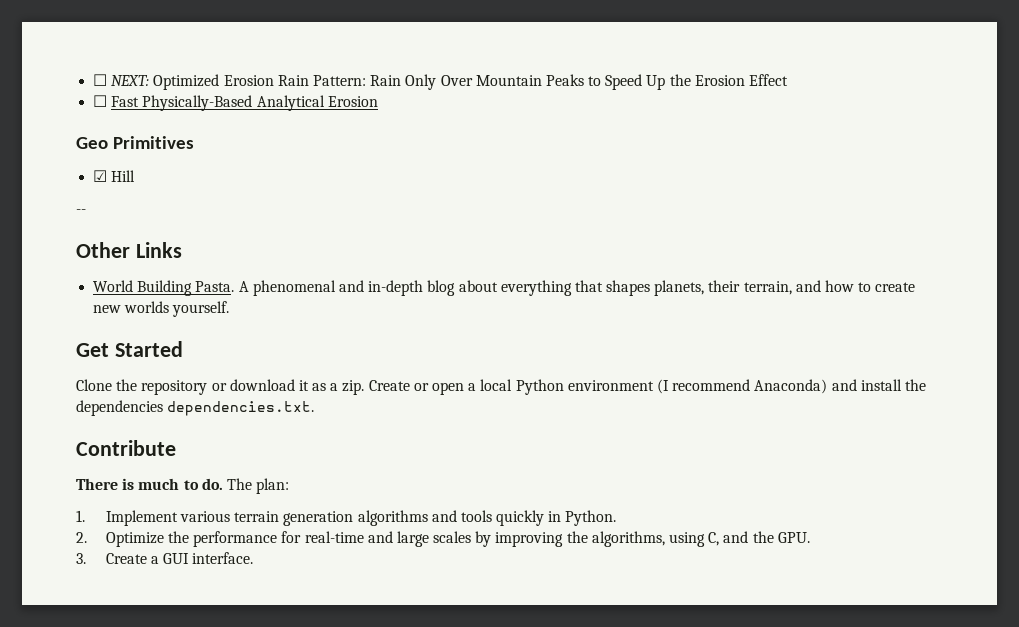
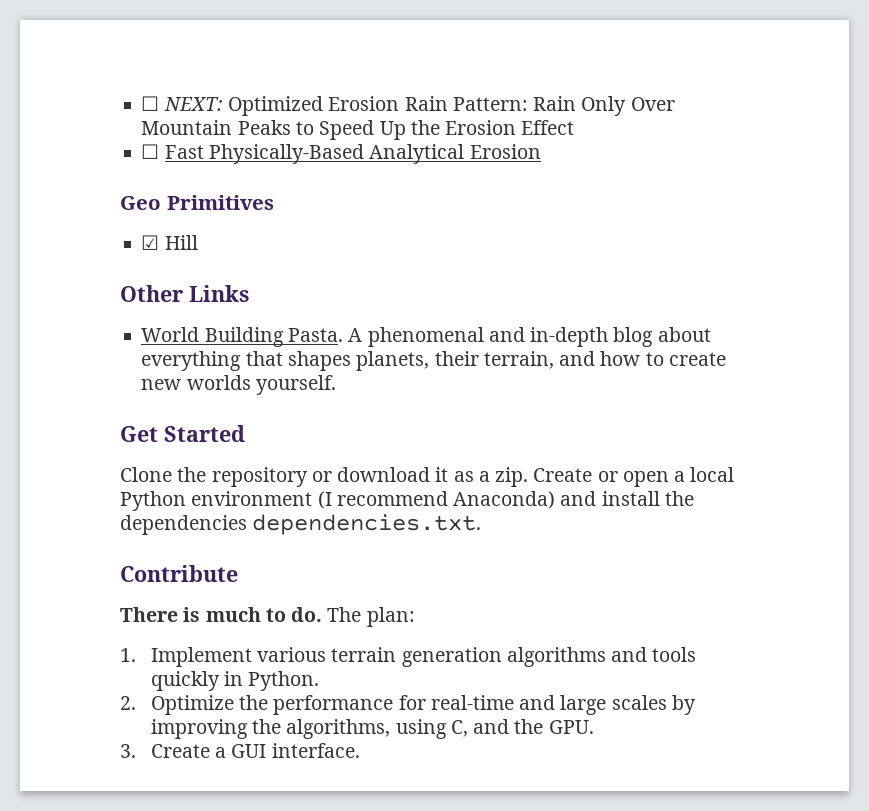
[76,209,86,214] // -- -> (198, 242) none

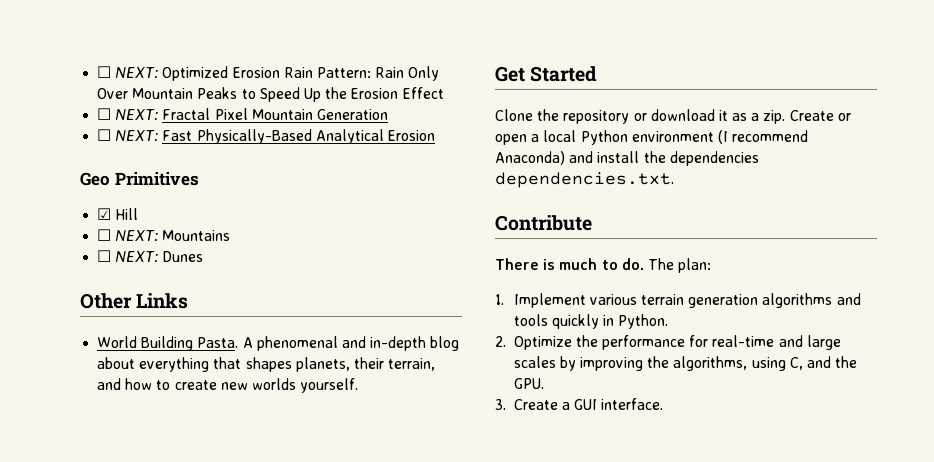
(160, 151) none -> [115,108,388,121] [97,129,159,142] NEXT: Fractal Pixel Mountain Generation // ☐ NEXT:
(198, 242) none -> [97,229,231,242] [97,250,204,263] // ☐ NEXT: Mountains // ☐ NEXT: Dunes

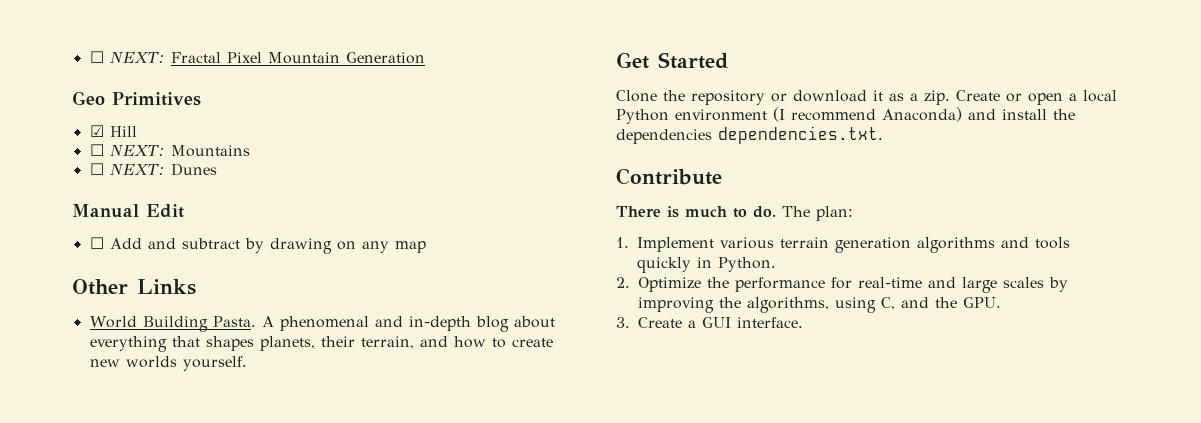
[97,66,440,81] [97,87,444,102] [97,108,388,121] [97,129,435,144] ☐ NEXT: Optimized Erosion Rain Pattern: Rain Only Over Mountain Peaks to Speed Up the Erosion Effect // ☐ NEXT: Fractal Pixel Mountain Generation // ☐ NEXT: Fast Physically-Based Analytical Erosion -> [89,51,425,64] ☐ NEXT: Fractal Pixel Mountain Generation
(204, 256) none -> [72,204,184,218] [89,237,426,254] // Manual Edit // ☐ Add and subtract by drawing on any map

